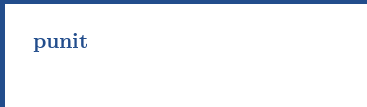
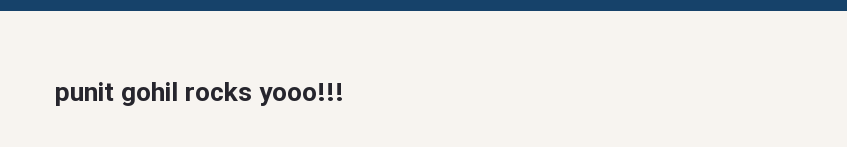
(88, 42) none -> [121,82,345,106] gohil rocks yooo!!!

